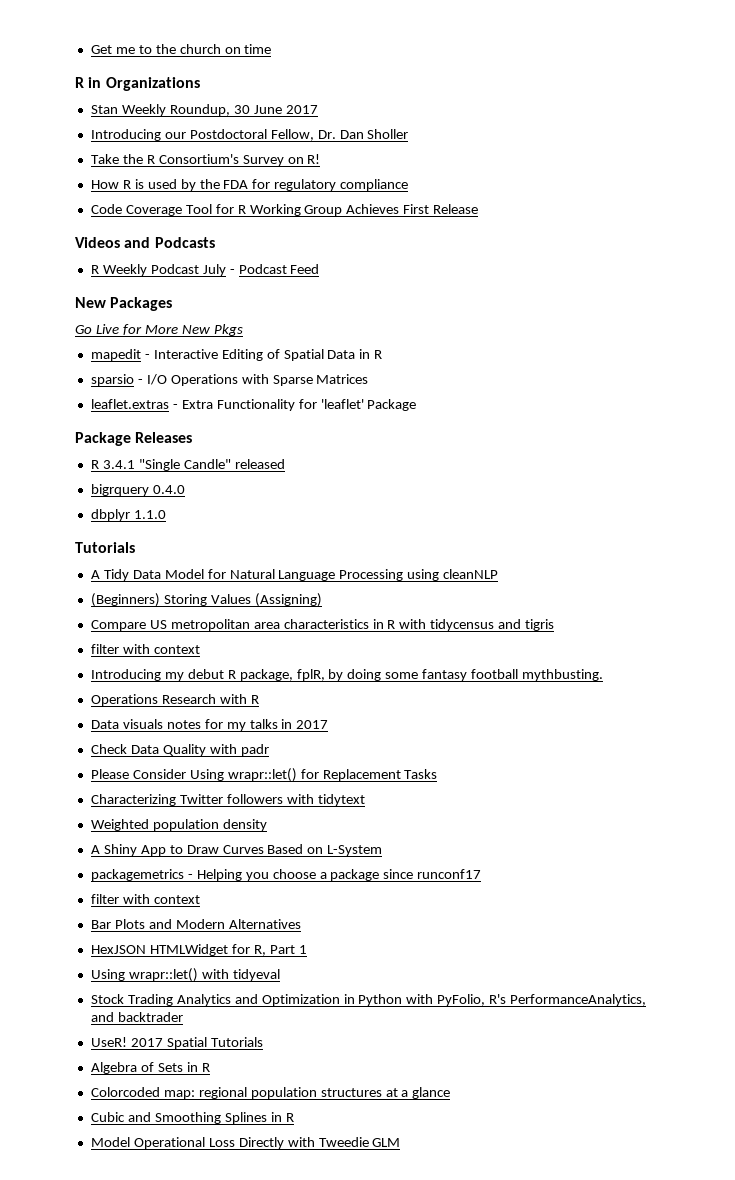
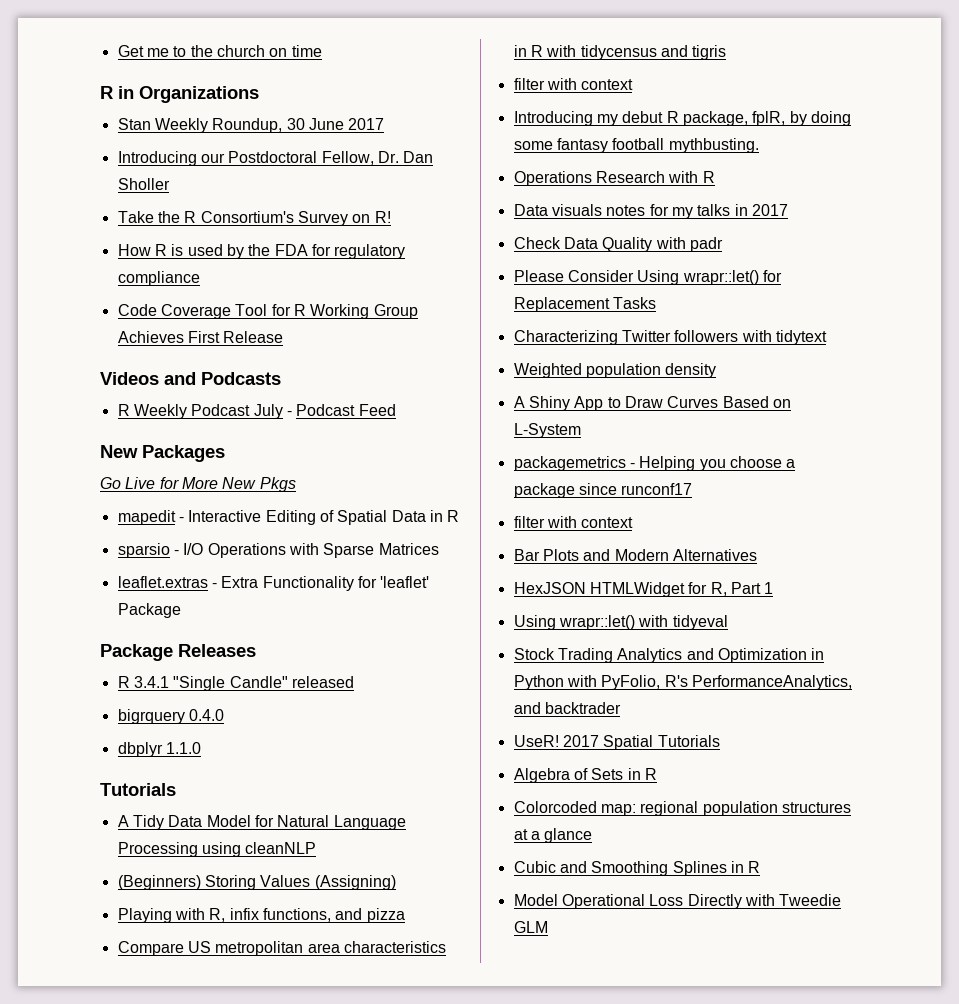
(322, 600) none -> [117,908,405,923] // Playing with R, infix functions, and pizza

